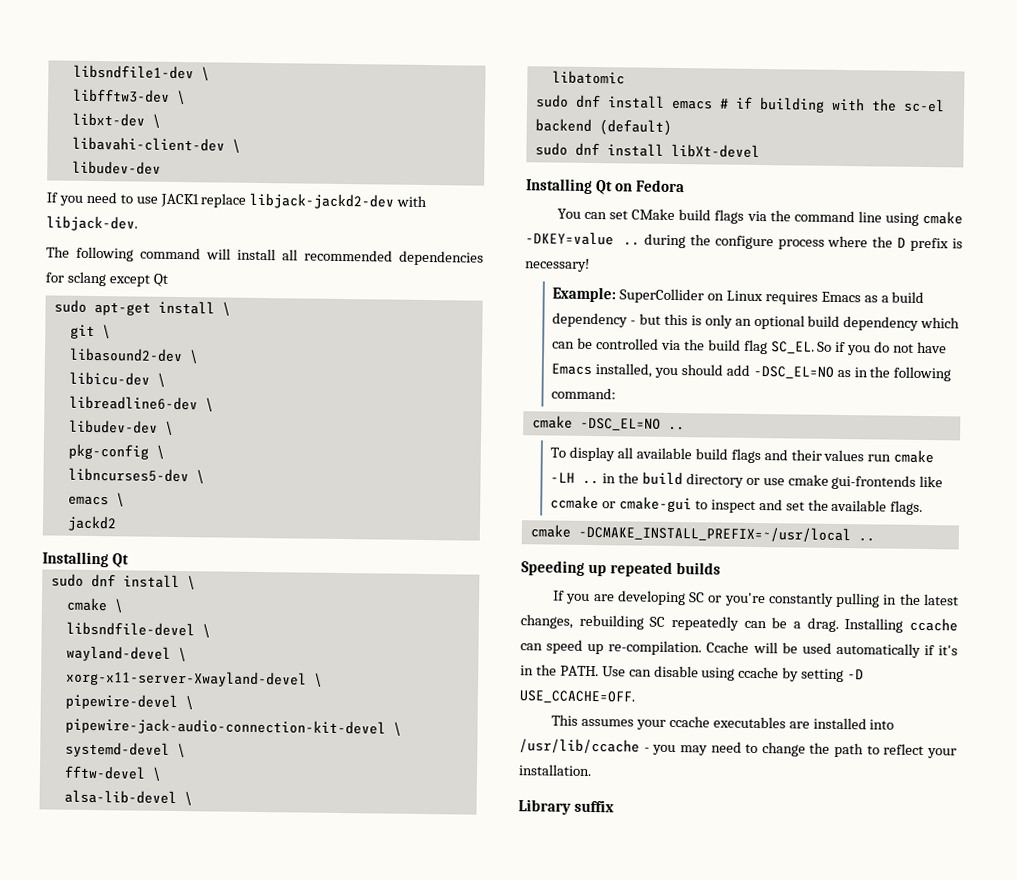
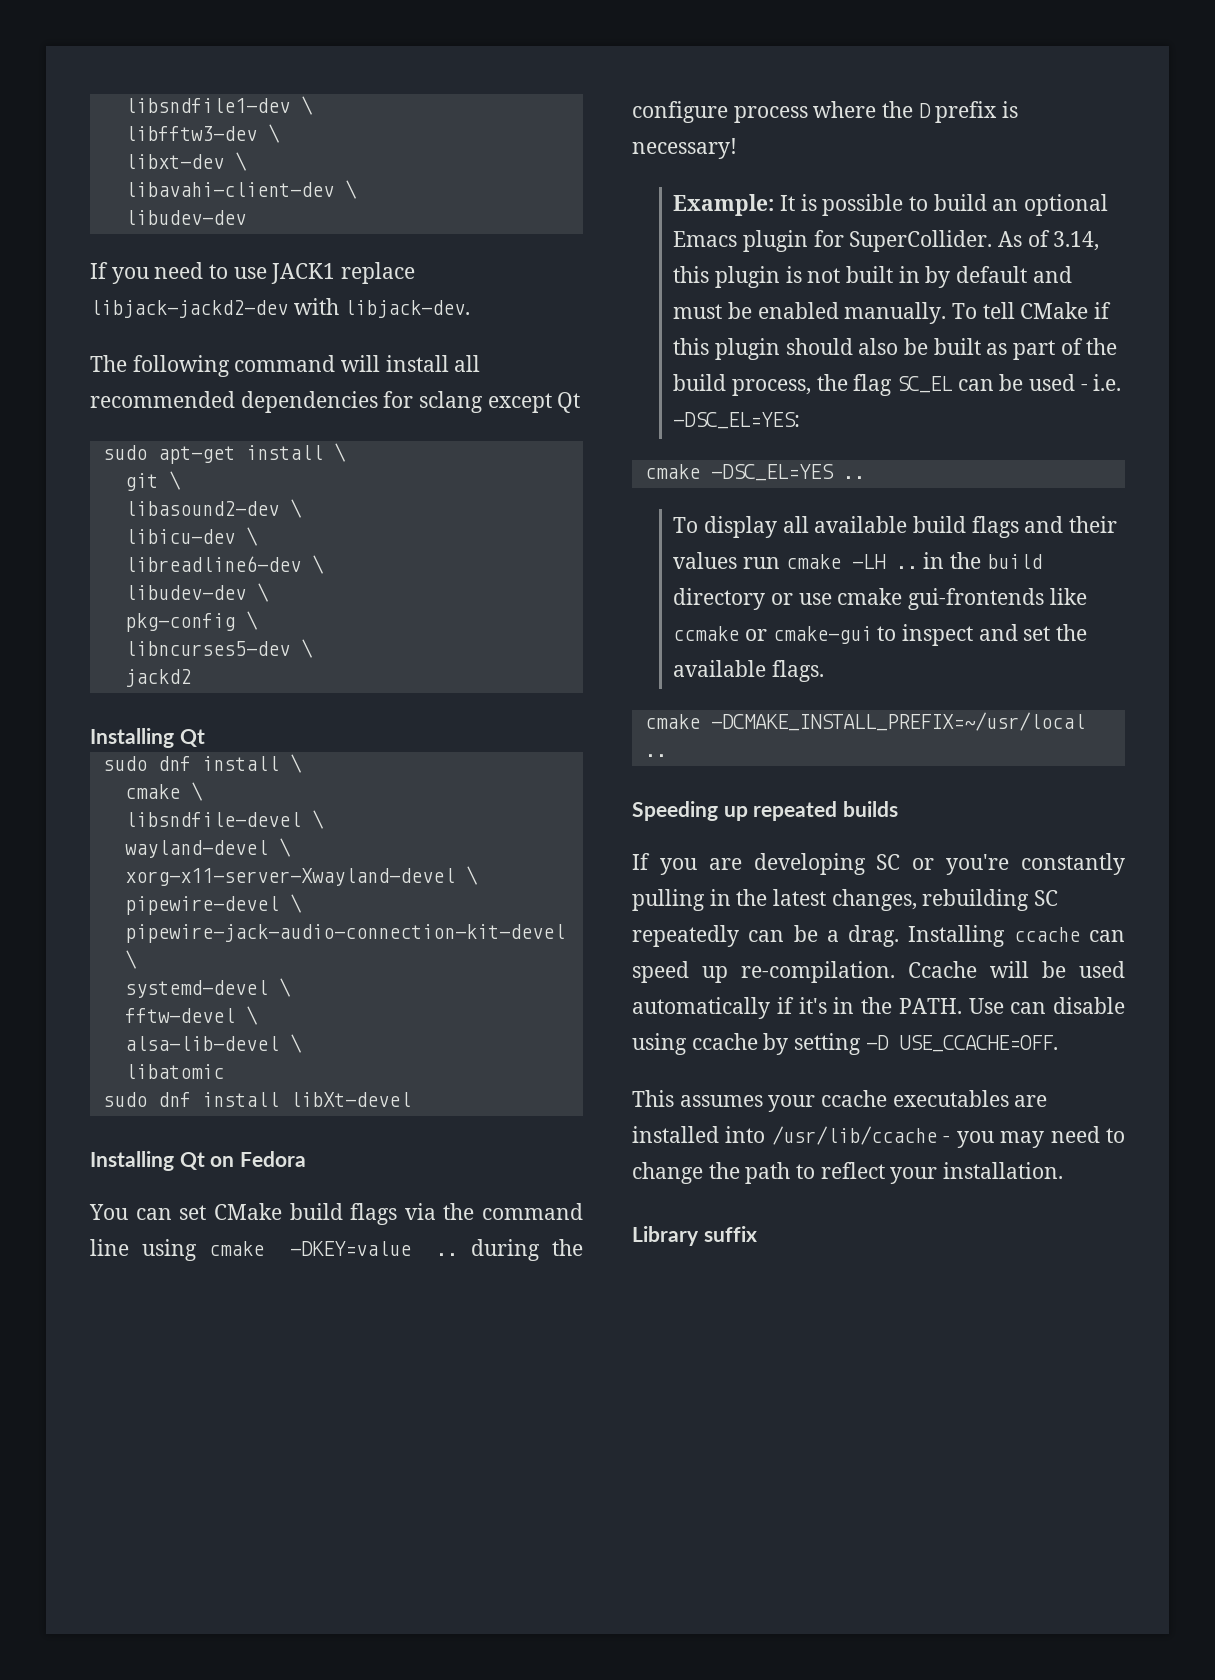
[67,492,125,507] // emacs \ -> (313, 648) none
[535,94,945,113] [534,118,672,136] // sudo dnf install emacs # if building with the sc-el backend (default) -> (224, 1071) none
[619,288,925,305] [552,312,961,331] [552,337,948,356] [551,363,952,382] [551,387,617,400] [531,415,661,431] SuperCollider on Linux requires Emacs as a build dependency - but this is only an optional build dependency which can be controlled via the build flag SC_EL. So if you do not have Emacs installed, you should add -DSC_EL=NO as in the following command: // cmake -DSC_EL=NO -> [779,194,1108,216] [673,230,1100,252] [673,266,1072,288] [673,302,1111,324] [673,338,1118,360] [673,374,1122,396] [673,412,801,429] [644,464,834,481] It is possible to build an optional Emacs plugin for SuperCollider. As of 3.14, this plugin is not built in by default and must be enabled manually. To tell CMake if this plugin should also be built as part of the build process, the flag SC_EL can be used - i.e. -DSC_EL=YES: // cmake -DSC_EL=YES

